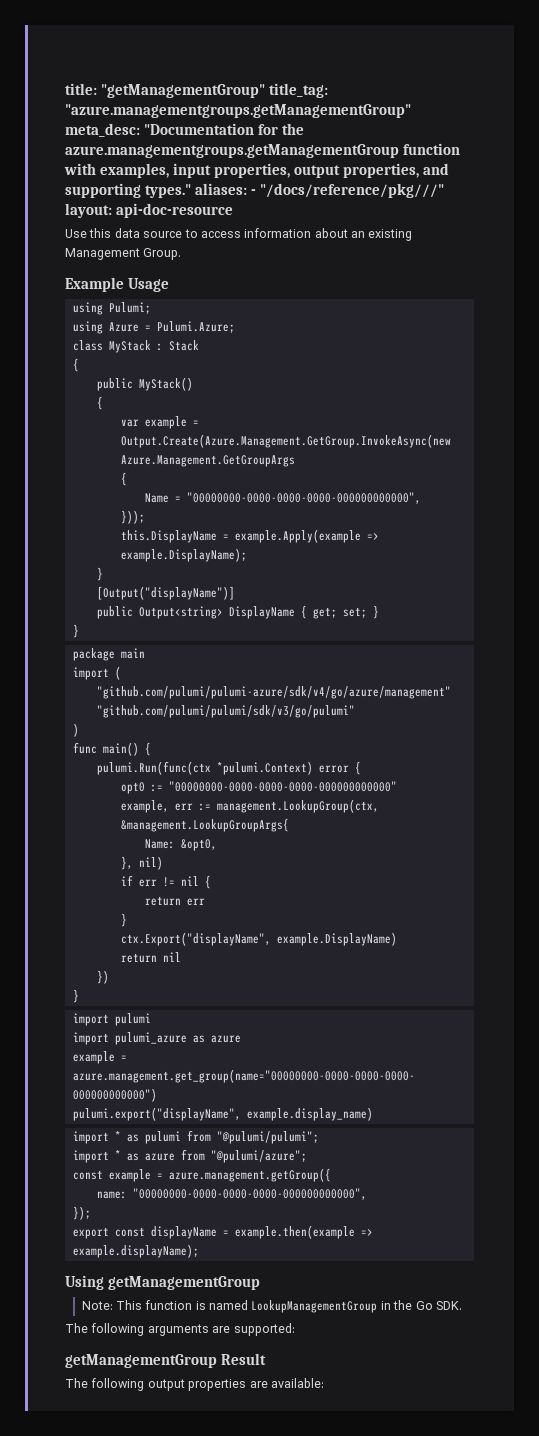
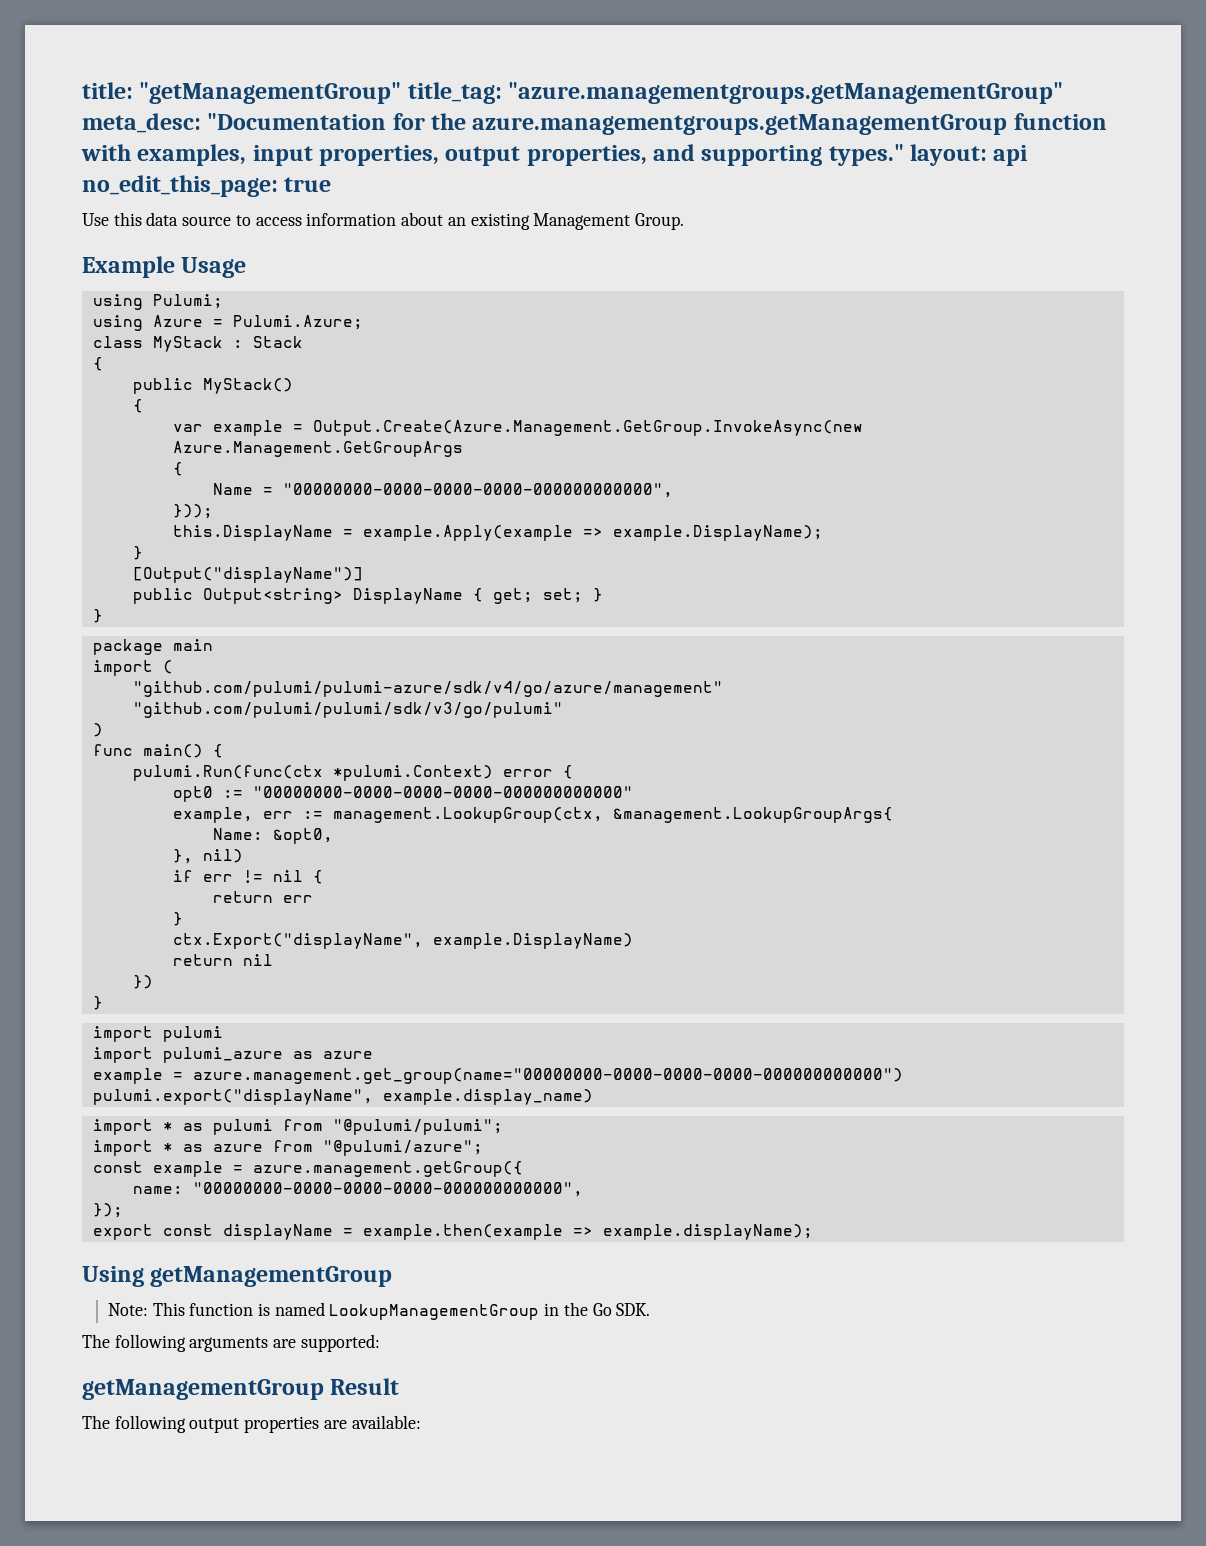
[195,183,445,198] [65,203,234,218] aliases: - "/docs/reference/pkg///" layout: api-doc-resource -> [910,144,1029,166] [82,175,332,197] layout: api no_edit_this_page: true

